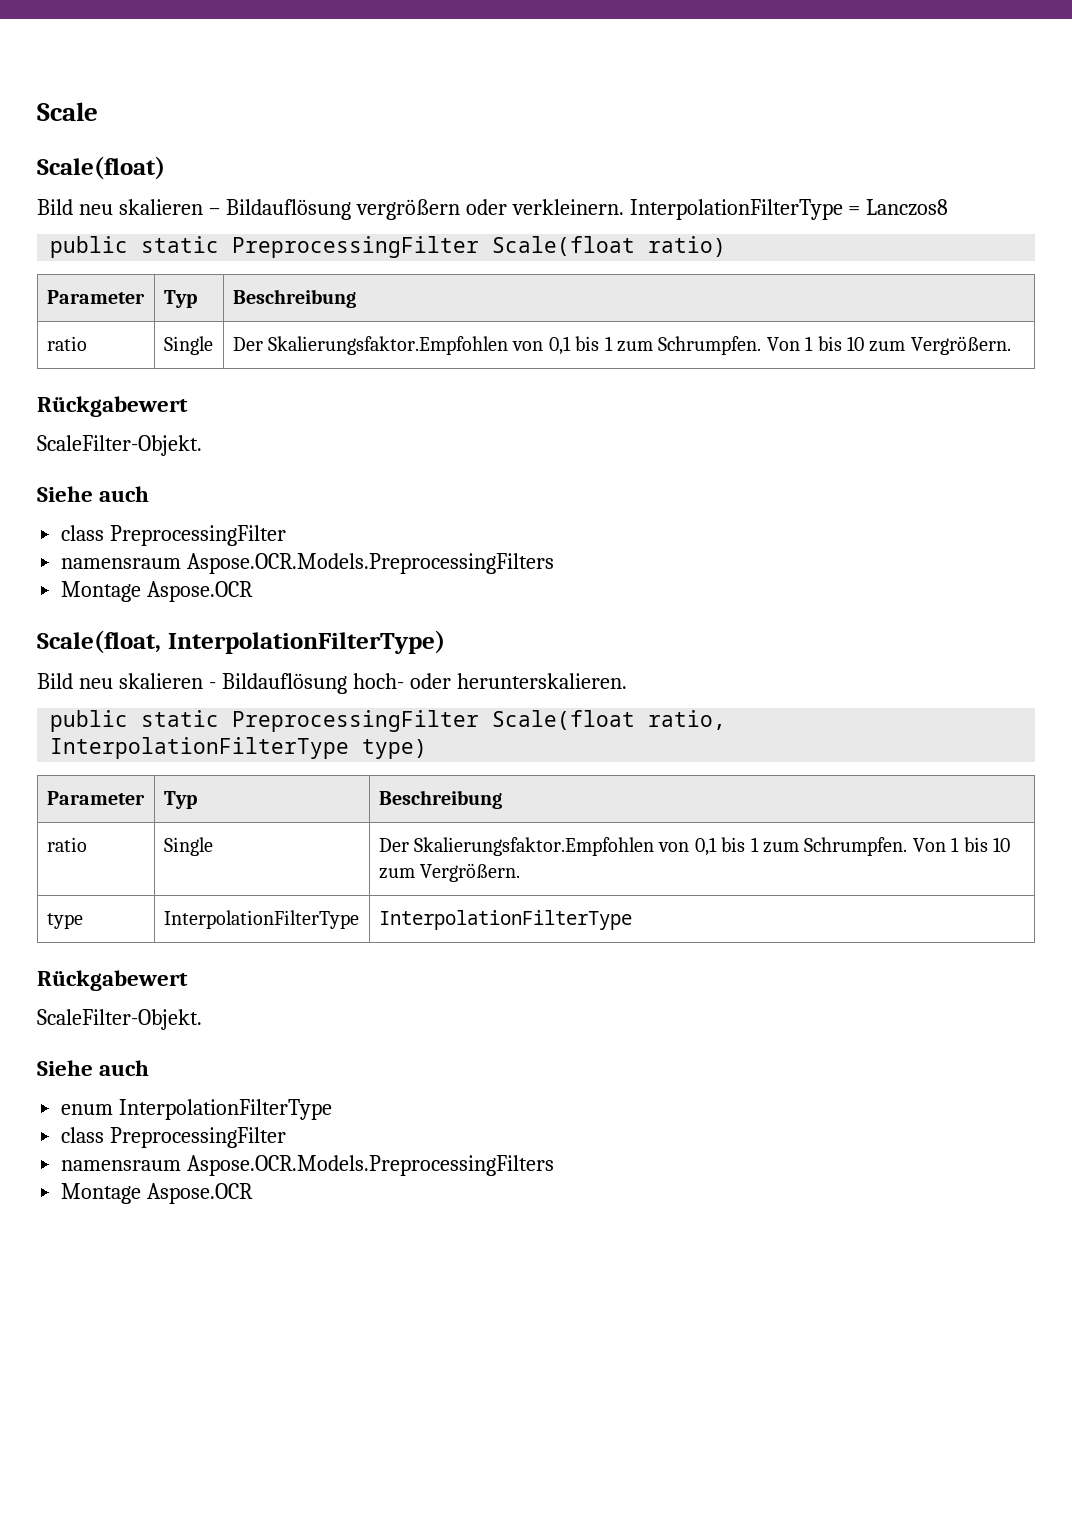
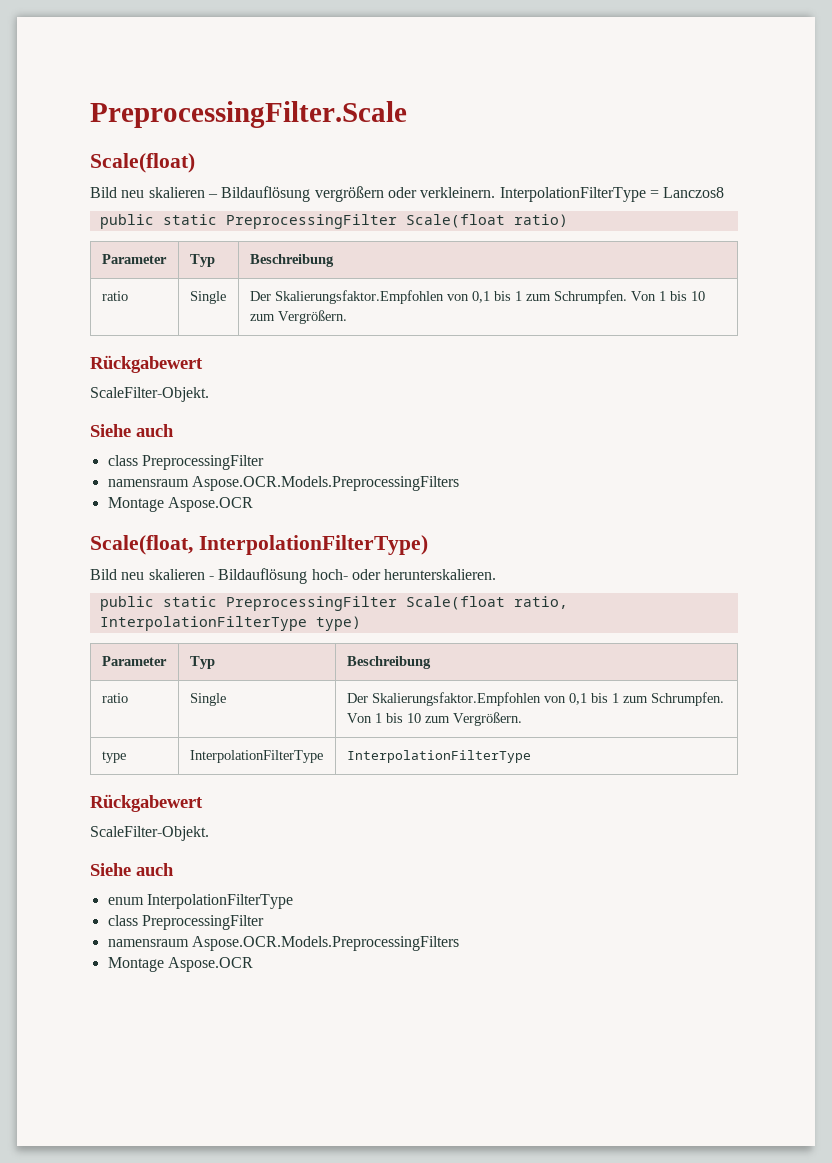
[37,102,98,121] Scale -> [90,101,407,128] PreprocessingFilter.Scale

